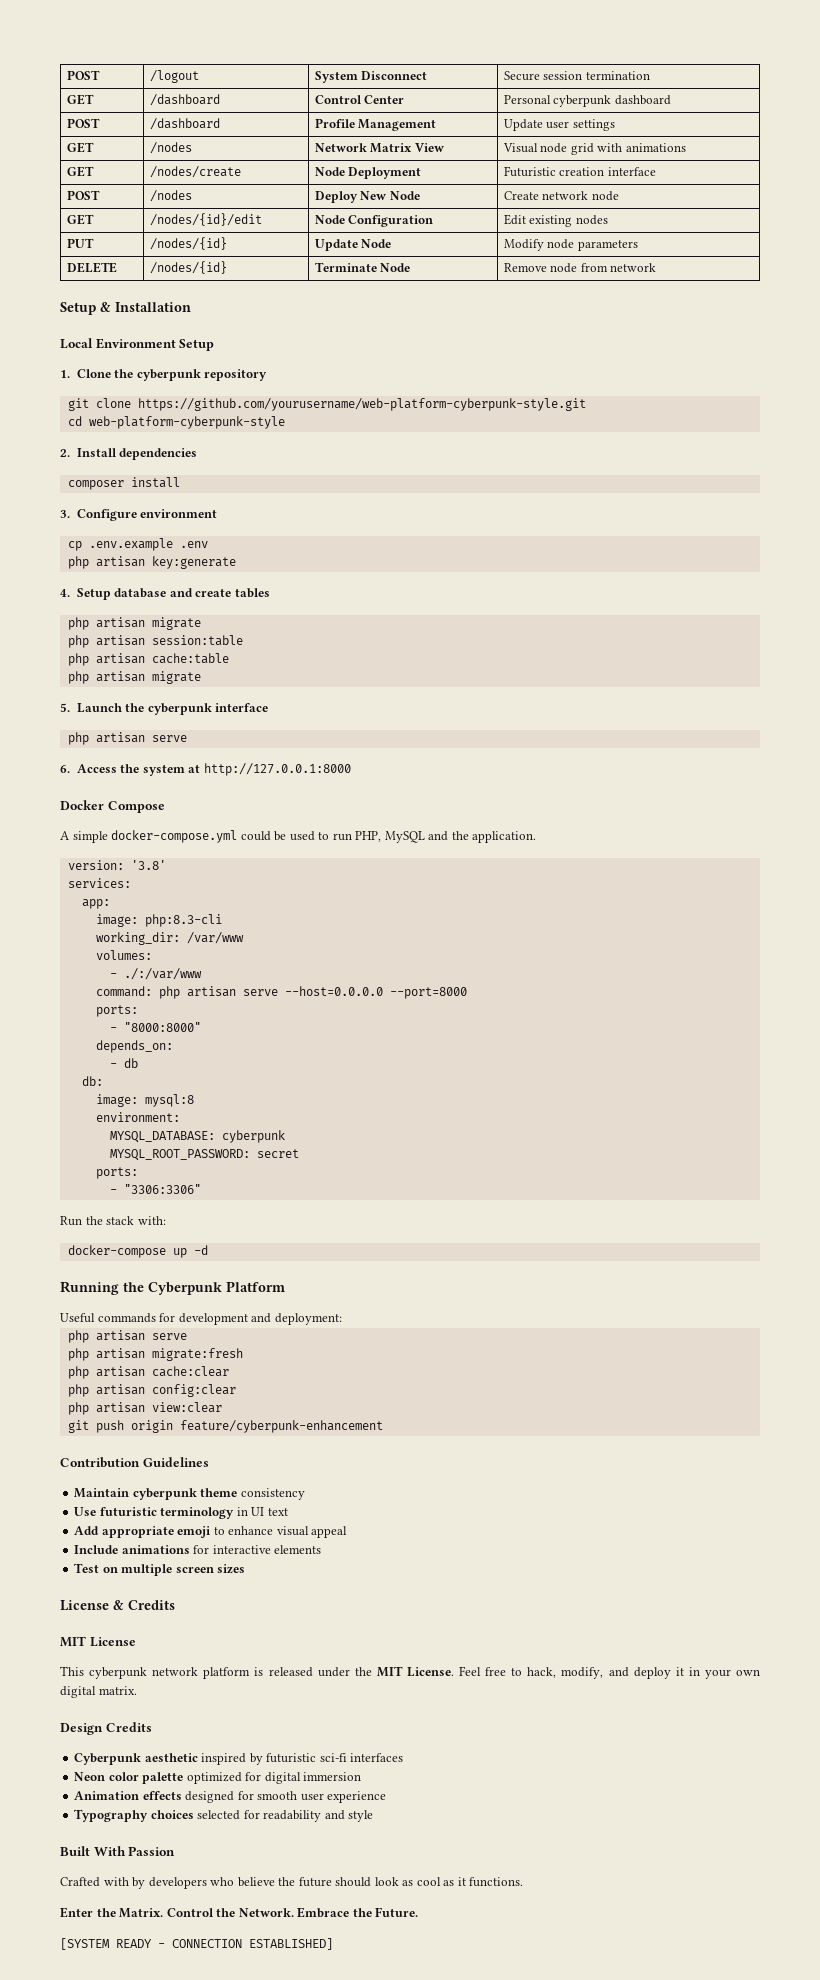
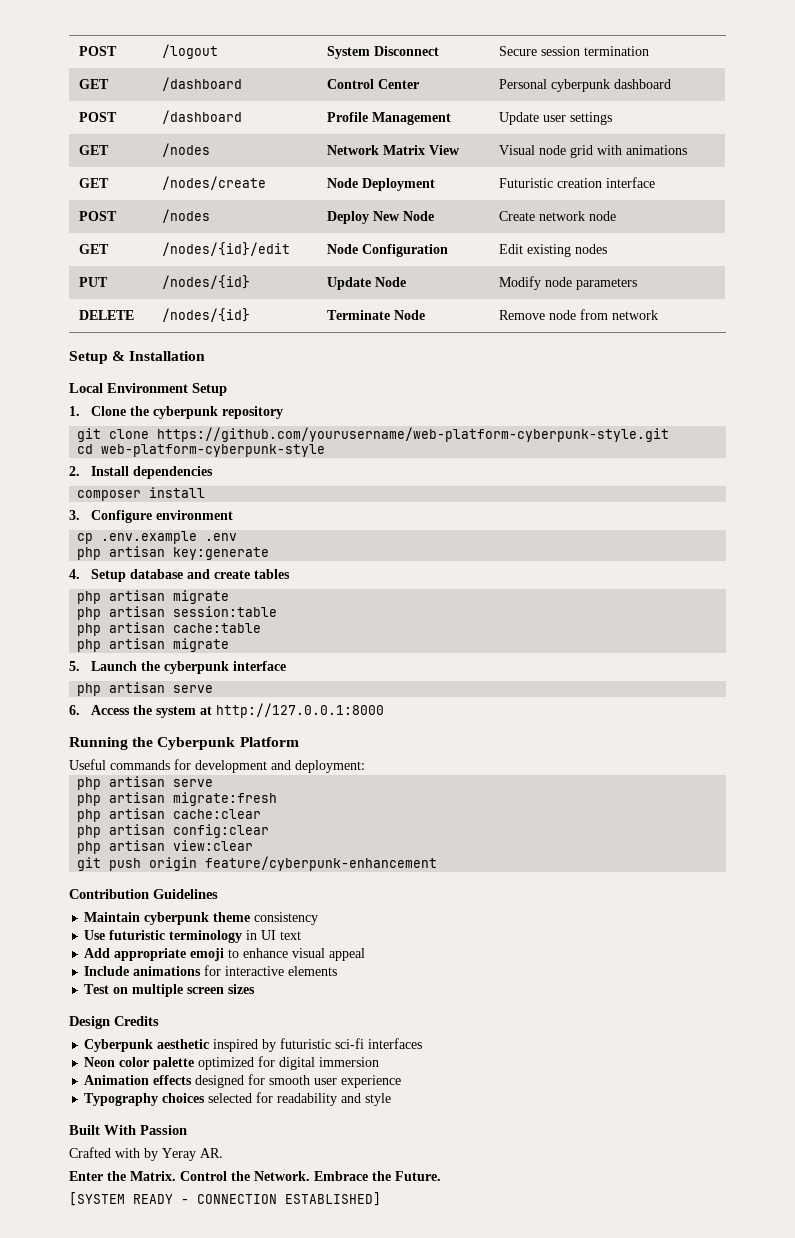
[60,800,165,813] [60,830,537,843] [67,860,166,870] [67,878,131,888] [81,899,110,909] [95,914,222,927] [95,932,244,945] [95,950,152,960] [109,968,202,980] [95,986,467,999] [95,1005,138,1017] [109,1022,201,1032] [95,1040,173,1053] [109,1058,138,1068] [81,1076,103,1086] [95,1094,194,1107] [95,1112,180,1122] [109,1130,285,1143] [109,1149,299,1161] [95,1167,138,1179] [109,1184,201,1194] [60,1216,166,1226] [67,1245,208,1258] // Docker Compose // A simple docker-compose.yml could be used to run PHP, MySQL and the application. // version: '3.8' // services: // app: // image: php:8.3-cli // working_dir: /var/www // volumes: // - ./:/var/www // command: php artisan serve --host=0.0.0.0 --port=8000 // ports: // - "8000:8000" // depends_on: // - db // db: // image: mysql:8 // environment: // MYSQL_DATABASE: cyberpunk // MYSQL_ROOT_PASSWORD: secret // ports: // - "3306:3306" // Run the stack with: // docker-compose up -d -> (384, 710) none
[60,1600,175,1611] [60,1636,136,1647] [60,1666,761,1679] [60,1686,137,1698] // License & Credits // MIT License // This cyberpunk network platform is released under the MIT License. Feel free to hack, modify, and deploy it in your own digital matrix. -> (256, 989) none
[148,1877,524,1889] developers who believe the future should look as cool as it functions. -> [162,1148,223,1161] Yeray AR.

